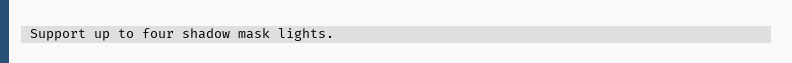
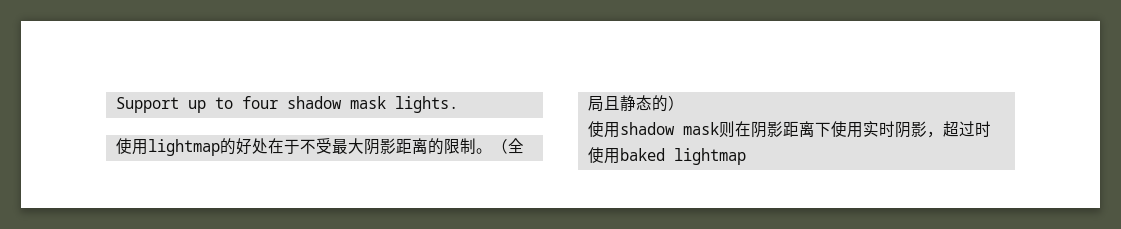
(334, 34) none -> [115,138,524,156] [587,95,684,112] [587,121,991,138] [587,147,746,165] // 使用lightmap的好处在于不受最大阴影距离的限制。（全局且静态的） // 使用shadow mask则在阴影距离下使用实时阴影，超过时使用baked lightmap

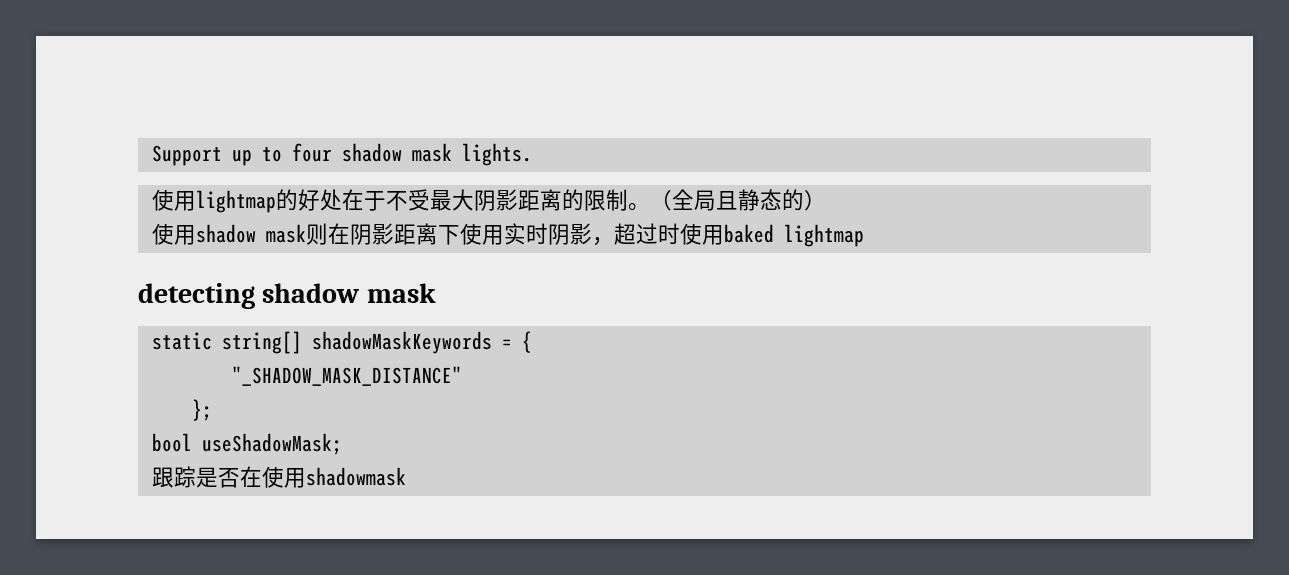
(746, 156) none -> [138,283,436,309] [151,331,532,354] [231,366,462,386] [191,399,212,421] [151,433,342,455] [151,466,406,488] // detecting shadow mask // static string[] shadowMaskKeywords = { // "_SHADOW_MASK_DISTANCE" // }; // bool useShadowMask; // 跟踪是否在使用shadowmask

